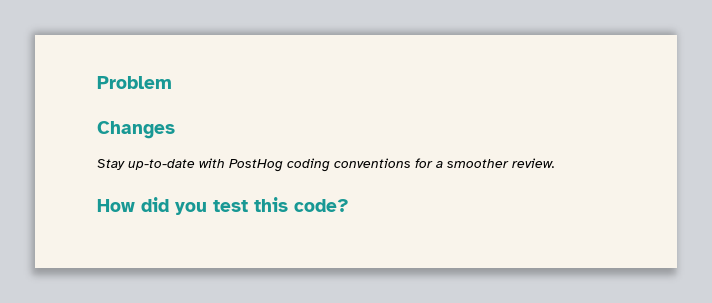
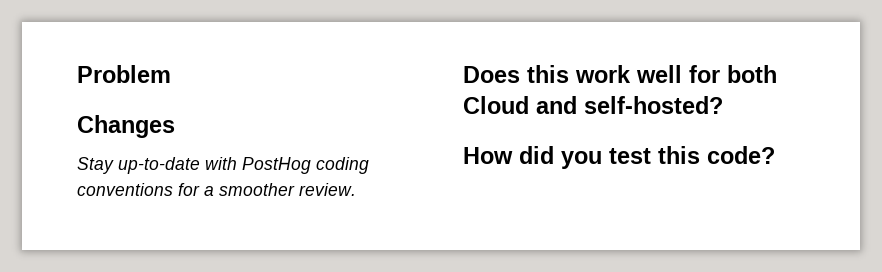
(555, 163) none -> [463,65,777,83] [463,96,723,114] // Does this work well for both Cloud and self-hosted?

